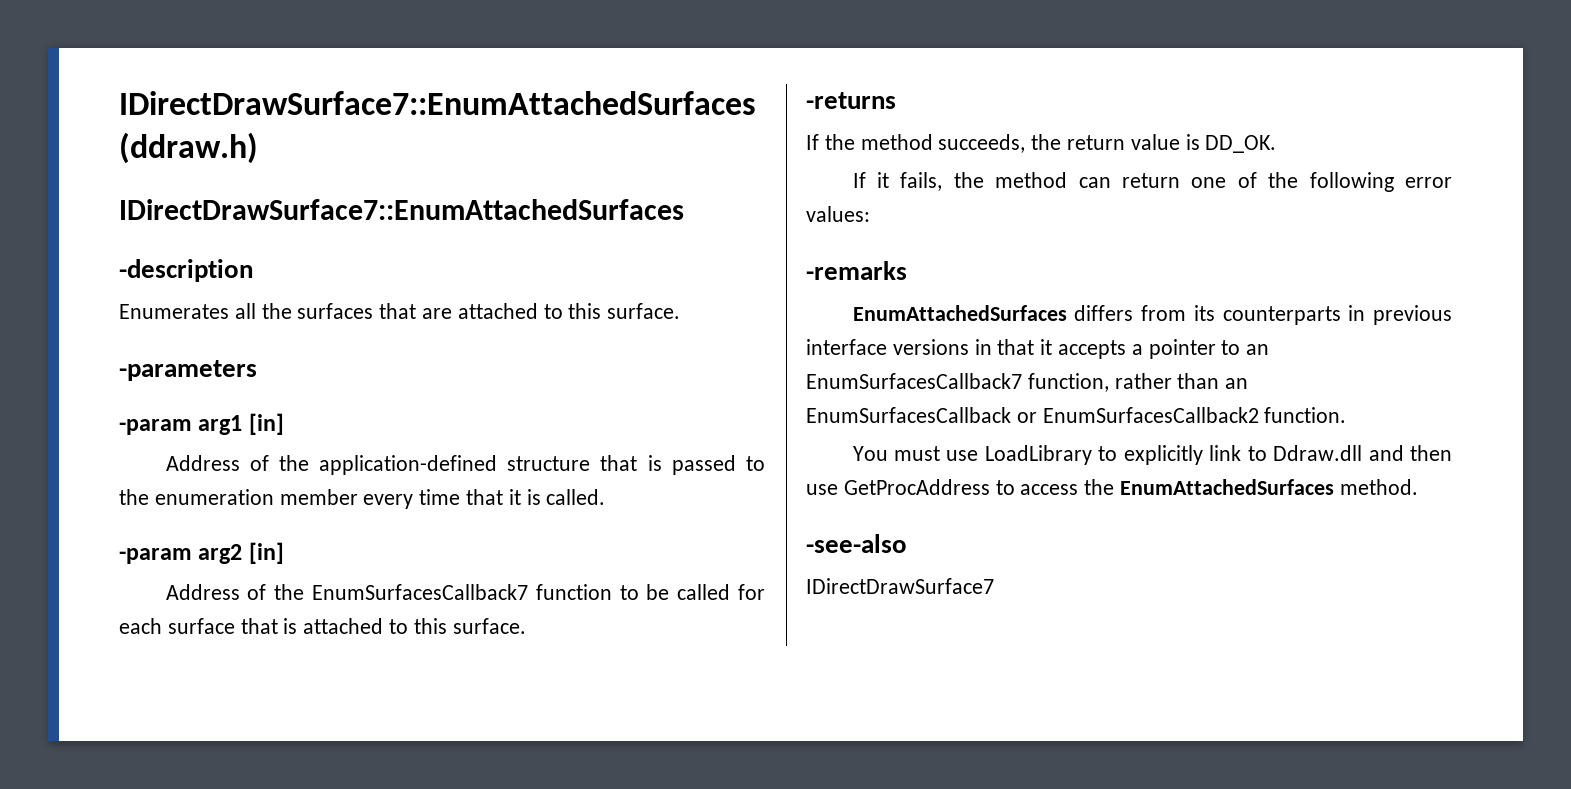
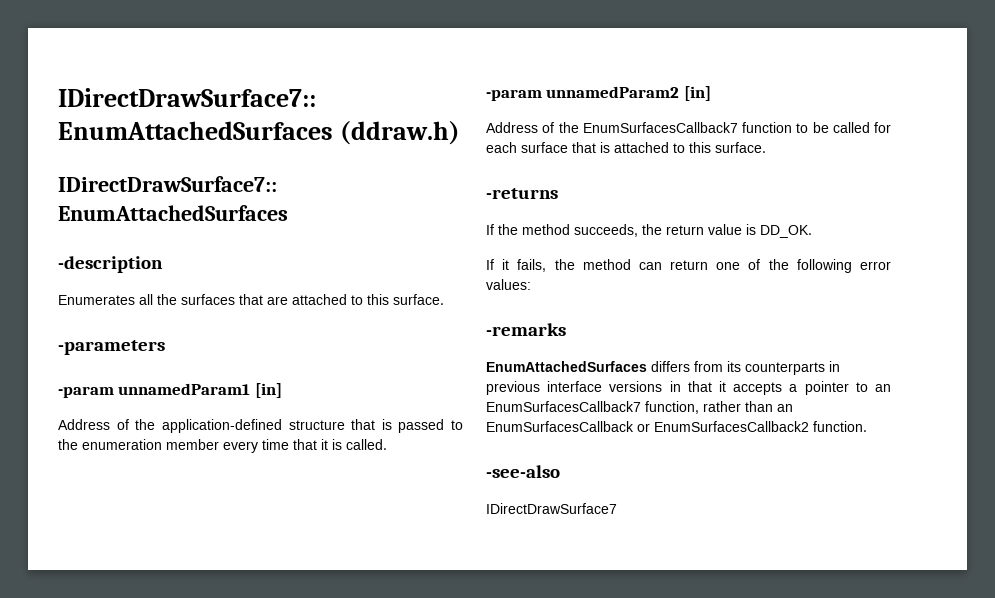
[198,415,243,435] arg1 -> [118,383,251,395] unnamedParam1
[198,544,243,564] arg2 -> [546,86,680,98] unnamedParam2
[852,445,1452,465] [806,479,1418,495] // You must use LoadLibrary to explicitly link to Ddraw.dll and then use GetProcAddress to access the EnumAttachedSurfaces method. -> (867, 426) none

